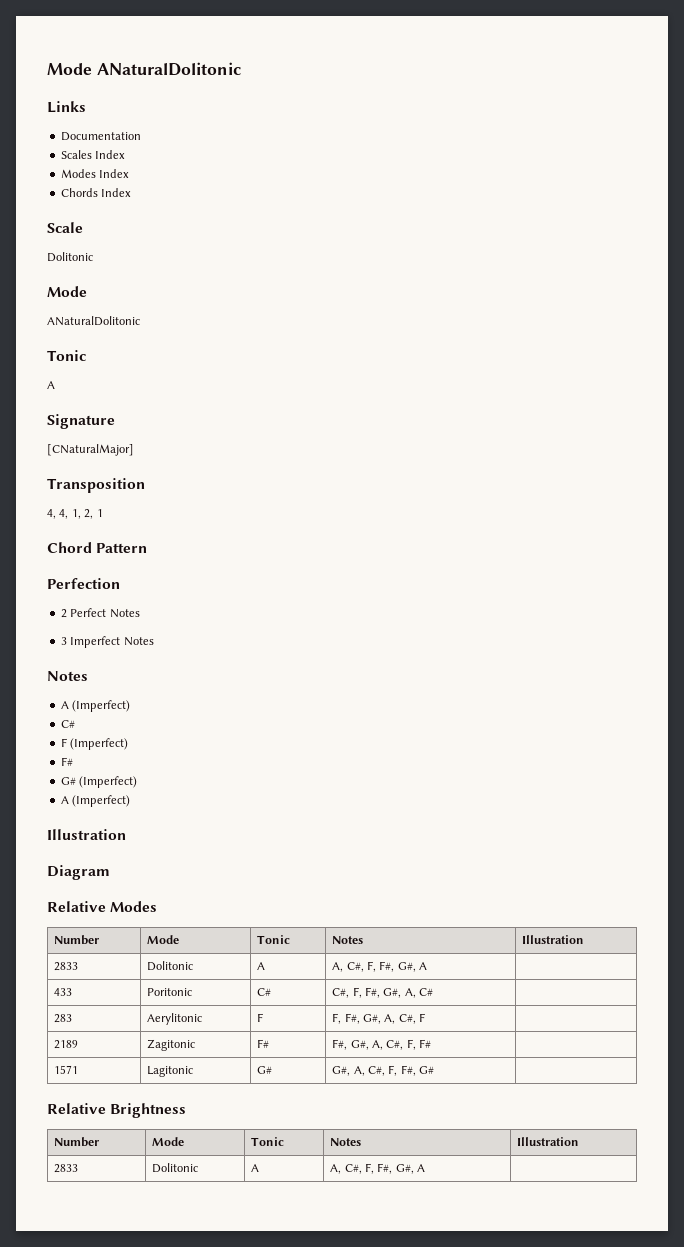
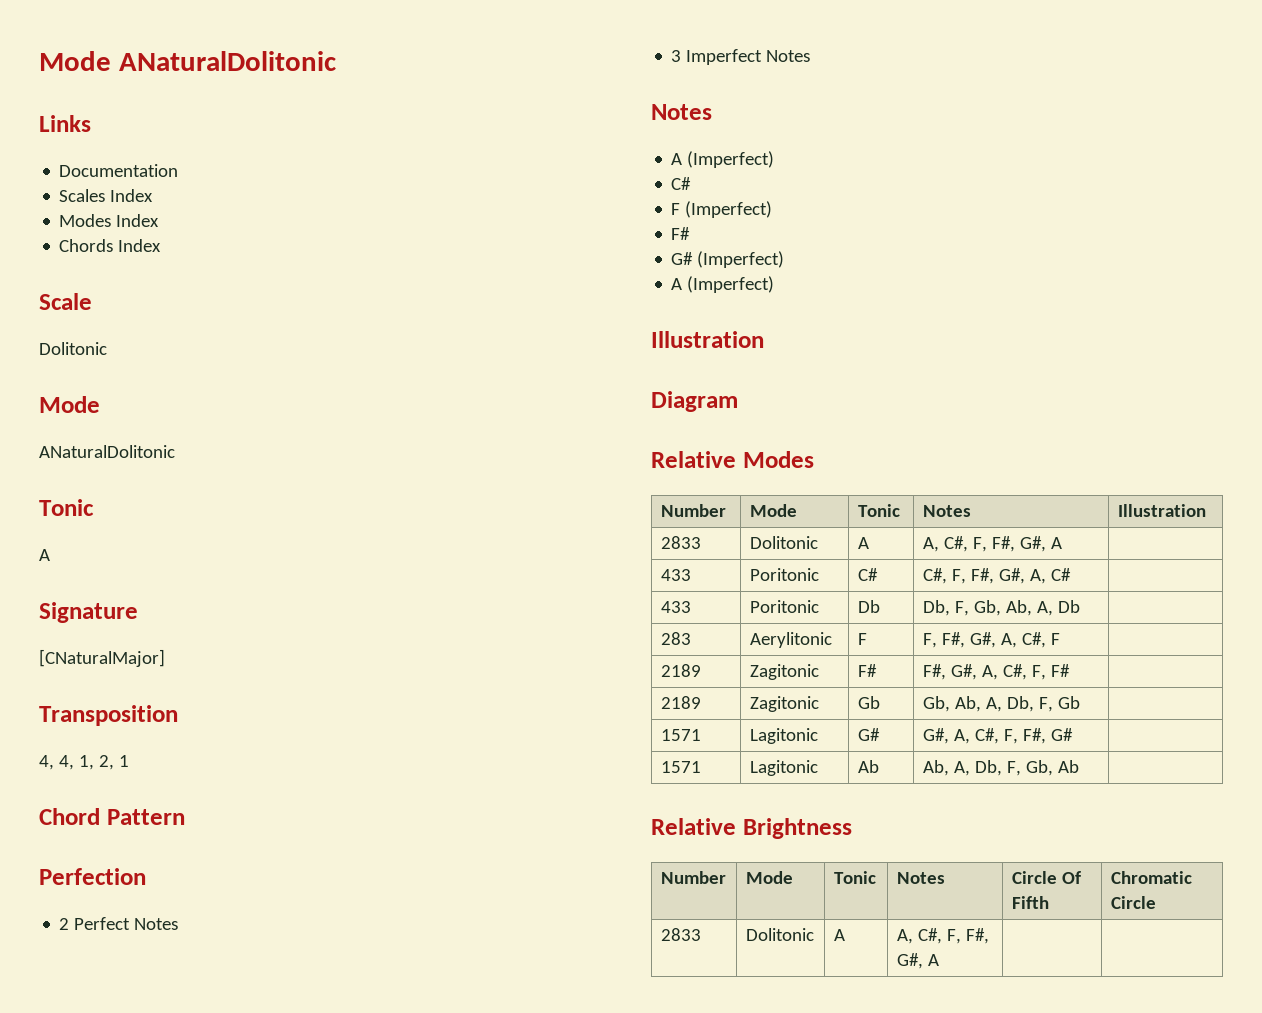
(434, 992) none -> [660,601,691,613] [749,600,819,613] [857,600,880,613] [922,600,1080,616] // 433 | Poritonic | Db | Db, F, Gb, Ab, A, Db |
(432, 1043) none -> [660,696,701,709] [749,696,819,712] [857,696,880,709] [922,696,1080,712] // 2189 | Zagitonic | Gb | Gb, Ab, A, Db, F, Gb |
(435, 1070) none -> [660,761,701,773] [749,760,818,776] [857,760,879,773] [922,760,1079,776] // 1571 | Lagitonic | Ab | Ab, A, Db, F, Gb, Ab |
[517,1137,580,1146] [54,1164,79,1173] [152,1163,199,1173] [251,1164,260,1172] [330,1163,426,1174] Illustration // 2833 | Dolitonic | A | A, C#, F, F#, G#, A | -> [1011,871,1081,884] [1011,896,1049,909] [1110,871,1192,884] [1110,896,1156,909] [660,928,701,941] [745,928,814,941] [833,929,845,941] [896,928,989,944] [896,953,939,969] Circle Of Fifth | Chromatic Circle // 2833 | Dolitonic | A | A, C#, F, F#, G#, A | |

